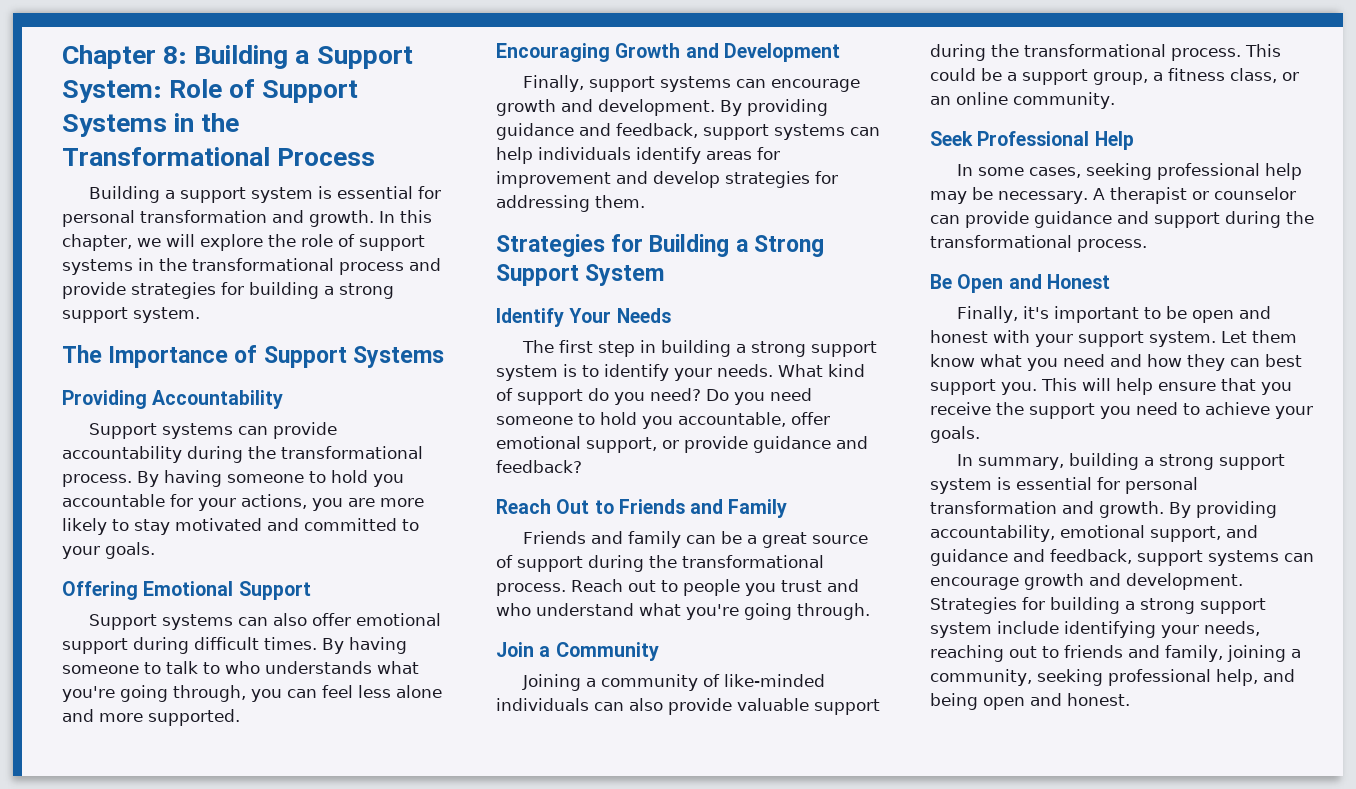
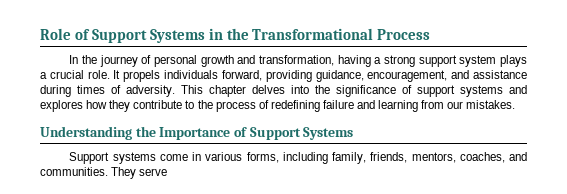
[62,45,413,69] [62,80,162,103] Chapter 8: Building a Support System: -> (40, 34) none
[89,186,442,203] [62,210,432,227] [62,234,425,251] [62,258,441,275] [62,282,394,299] [62,307,200,323] [62,345,102,363] Building a support system is essential for personal transformation and growth. In this chapter, we will explore the role of support systems in the transformational process and provide strategies for building a strong support system. // The -> [69,55,528,67] [40,70,527,82] [40,85,527,97] [40,100,516,112] [40,126,156,140] In the journey of personal growth and transformation, having a strong support system plays a crucial role. It propels individuals forward, providing guidance, encouragement, and assistance during times of adversity. This chapter delves into the significance of support systems and explores how they contribute to the process of redefining failure and learning from our mistakes. // Understanding the
[62,390,284,409] [89,422,338,439] [62,446,423,463] [62,470,404,487] [62,494,424,511] [62,518,419,535] [62,542,155,559] [62,581,311,600] [89,613,442,630] [62,637,407,654] [62,661,419,674] [62,685,442,702] [62,709,240,726] [496,43,840,62] [523,75,861,92] [496,99,828,116] [496,123,880,140] [496,147,780,164] [496,171,838,188] [496,195,645,212] [496,234,824,257] [496,264,665,286] [496,308,671,327] [522,340,878,357] [496,364,865,381] [496,388,812,405] [496,412,830,429] [496,436,868,453] [496,460,582,473] [496,499,788,518] [523,531,869,548] [496,555,824,572] [496,579,859,596] [496,603,870,620] [496,642,659,661] [522,674,826,691] [496,698,880,715] [930,44,1281,61] [930,68,1299,85] [930,92,1115,109] [930,131,1134,150] [957,163,1303,180] [930,187,1296,204] [930,211,1314,228] [930,235,1147,252] [930,274,1110,293] [957,306,1272,323] [930,330,1297,347] [930,354,1302,371] [930,378,1292,395] [930,402,1313,419] [930,426,980,443] [957,453,1286,470] [930,477,1198,494] [930,501,1277,518] [930,525,1258,542] [930,549,1314,566] [930,573,1243,590] [930,597,1266,614] [930,621,1260,638] [930,645,1301,662] [930,669,1295,686] [930,693,1130,710] // Providing Accountability // Support systems can provide accountability during the transformational process. By having someone to hold you accountable for your actions, you are more likely to stay motivated and committed to your goals. // Offering Emotional Support // Support systems can also offer emotional support during difficult times. By having someone to talk to who understands what you're going through, you can feel less alone and more supported. // Encouraging Growth and Development // Finally, support systems can encourage growth and development. By providing guidance and feedback, support systems can help individuals identify areas for improvement and develop strategies for addressing them. // Strategies for Building a Strong Support System // Identify Your Needs // The first step in building a strong support system is to identify your needs. What kind of support do you need? Do you need someone to hold you accountable, offer emotional support, or provide guidance and feedback? // Reach Out to Friends and Family // Friends and family can be a great source of support during the transformational process. Reach out to people you trust and who understand what you're going through. // Join a Community // Joining a community of like-minded individuals can also provide valuable support during the transformational process. This could be a support group, a fitness class, or an online community. // Seek Professional Help // In some cases, seeking professional help may be necessary. A therapist or counselor can provide guidance and support during the transformational process. // Be Open and Honest // Finally, it's important to be open and honest with your support system. Let them know what you need and how they can best support you. This will help ensure that you receive the support you need to achieve your goals. // In summary, building a strong support system is essential for personal transformation and growth. By providing accountability, emotional support, and guidance and feedback, support systems can encourage growth and development. Strategies for building a strong support system include identifying your needs, reaching out to friends and family, joining a community, seeking professional help, and being open and honest. -> [69,152,527,164] [40,167,168,179] // Support systems come in various forms, including family, friends, mentors, coaches, and communities. They serve

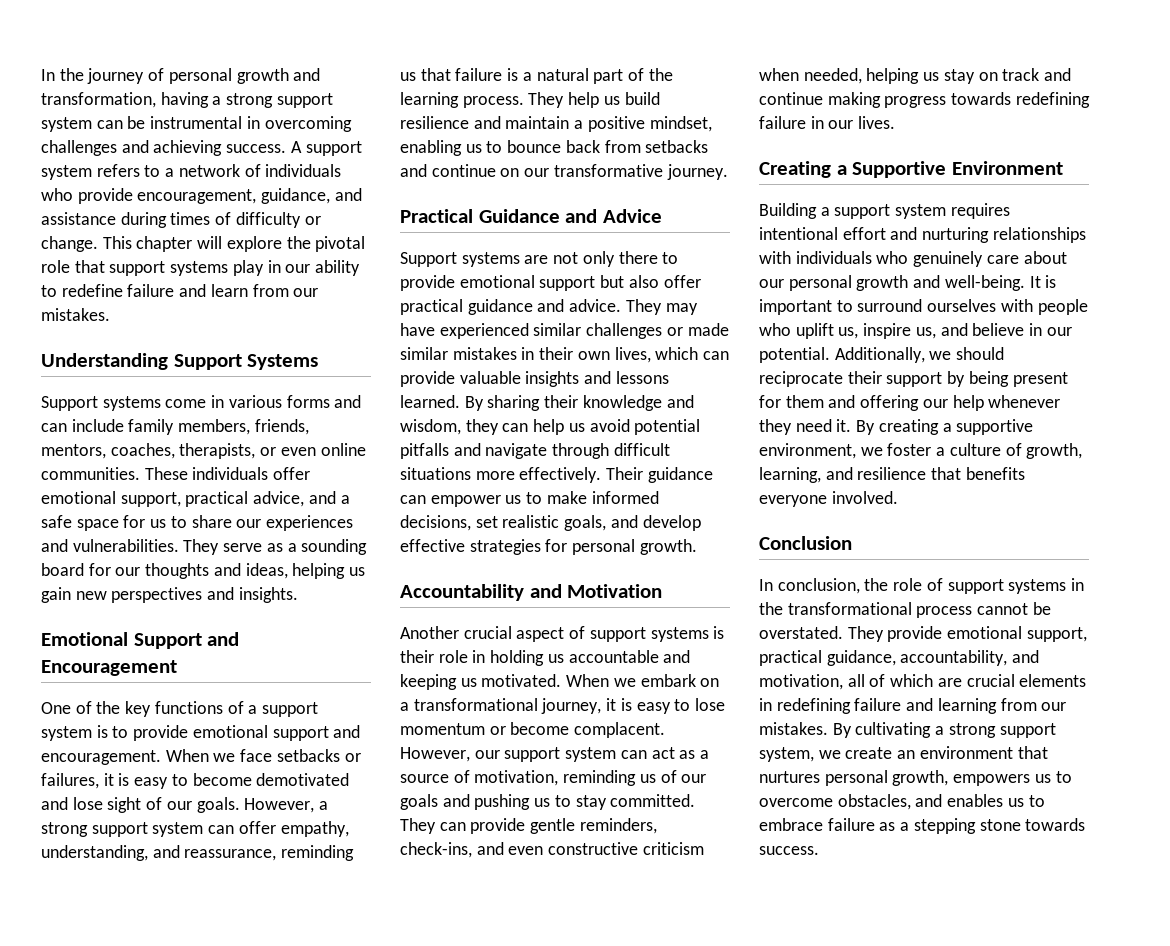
[40,28,431,43] Role of Support Systems in the Transformational Process // -> (41, 75) none
[500,55,528,67] [40,70,448,82] plays a crucial role. It propels individuals forward, providing guidance, encouragement, -> [96,116,352,132] [41,140,362,156] [41,164,342,180] [41,188,331,204] can be instrumental in overcoming challenges and achieving success. A support system refers to a network of individuals who provide encouragement, guidance,
[126,85,527,97] [40,100,419,112] adversity. This chapter delves into the significance of support systems and explores how they contribute to the process of redefining failure and learning -> [235,212,321,228] [41,236,366,252] [41,260,361,276] [41,284,248,297] difficulty or change. This chapter will explore the pivotal role that support systems play in our ability to redefine failure and learn
[135,126,247,140] the Importance of -> (168, 361) none
[246,152,527,164] [40,167,168,179] forms, including family, friends, mentors, coaches, and communities. They serve -> [286,395,362,408] [41,419,309,435] [41,443,366,459] [41,467,311,480] [41,491,350,507] [41,515,354,531] [41,539,368,555] [41,563,366,579] [41,587,298,603] [41,632,240,649] [41,660,177,676] [41,701,319,717] [41,725,361,741] [41,749,361,765] [41,773,350,789] [41,797,329,813] [41,821,349,837] [41,845,355,861] [400,68,673,84] [400,92,660,108] [400,116,712,132] [400,140,709,156] [400,164,728,180] [400,209,662,223] [400,251,679,267] [400,275,701,291] [400,299,698,315] [400,323,729,339] [400,347,730,363] [400,371,669,387] [400,395,694,411] [400,419,701,435] [400,443,670,459] [400,467,713,483] [400,491,659,507] [400,515,701,531] [400,539,697,555] [400,584,663,601] [400,626,725,642] [400,650,691,666] [400,674,720,690] [400,698,726,714] [400,722,666,738] [400,747,710,762] [400,770,707,786] [400,794,696,810] [400,818,657,834] [400,842,704,858] [759,68,1072,84] [759,92,1090,108] [759,116,896,129] [759,161,1063,178] [759,203,1010,219] [759,227,1086,243] [759,251,1067,267] [759,275,1057,291] [759,299,1088,315] [759,323,1072,339] [759,347,1005,363] [759,371,1068,387] [759,395,1061,411] [759,419,1034,435] [759,443,1083,459] [759,467,1025,483] [759,491,898,507] [759,536,852,550] [759,578,1085,594] [759,602,1051,618] [759,626,1087,642] [759,650,1040,666] [759,674,1087,690] [759,698,1067,714] [759,722,1056,738] [759,746,1048,762] [759,770,1072,786] [759,794,1045,810] [759,818,1086,834] [759,846,819,855] forms and can include family members, friends, mentors, coaches, therapists, or even online communities. These individuals offer emotional support, practical advice, and a safe space for us to share our experiences and vulnerabilities. They serve as a sounding board for our thoughts and ideas, helping us gain new perspectives and insights. // Emotional Support and Encouragement // One of the key functions of a support system is to provide emotional support and encouragement. When we face setbacks or failures, it is easy to become demotivated and lose sight of our goals. However, a strong support system can offer empathy, understanding, and reassurance, reminding us that failure is a natural part of the learning process. They help us build resilience and maintain a positive mindset, enabling us to bounce back from setbacks and continue on our transformative journey. // Practical Guidance and Advice // Support systems are not only there to provide emotional support but also offer practical guidance and advice. They may have experienced similar challenges or made similar mistakes in their own lives, which can provide valuable insights and lessons learned. By sharing their knowledge and wisdom, they can help us avoid potential pitfalls and navigate through difficult situations more effectively. Their guidance can empower us to make informed decisions, set realistic goals, and develop effective strategies for personal growth. // Accountability and Motivation // Another crucial aspect of support systems is their role in holding us accountable and keeping us motivated. When we embark on a transformational journey, it is easy to lose momentum or become complacent. However, our support system can act as a source of motivation, reminding us of our goals and pushing us to stay committed. They can provide gentle reminders, check-ins, and even constructive criticism when needed, helping us stay on track and continue making progress towards redefining failure in our lives. // Creating a Supportive Environment // Building a support system requires intentional effort and nurturing relationships with individuals who genuinely care about our personal growth and well-being. It is important to surround ourselves with people who uplift us, inspire us, and believe in our potential. Additionally, we should reciprocate their support by being present for them and offering our help whenever they need it. By creating a supportive environment, we foster a culture of growth, learning, and resilience that benefits everyone involved. // Conclusion // In conclusion, the role of support systems in the transformational process cannot be overstated. They provide emotional support, practical guidance, accountability, and motivation, all of which are crucial elements in redefining failure and learning from our mistakes. By cultivating a strong support system, we create an environment that nurtures personal growth, empowers us to overcome obstacles, and enables us to embrace failure as a stepping stone towards success.

